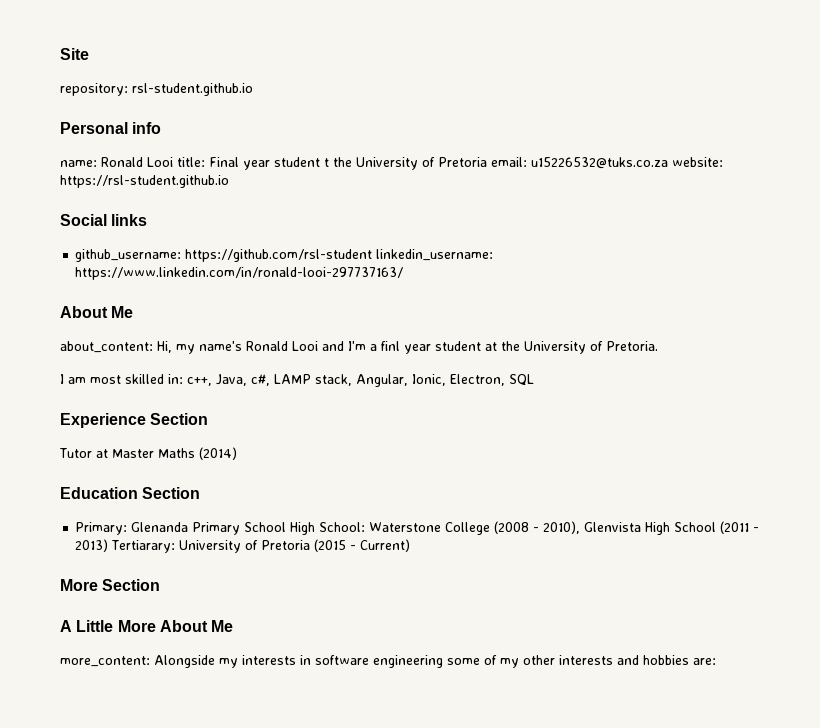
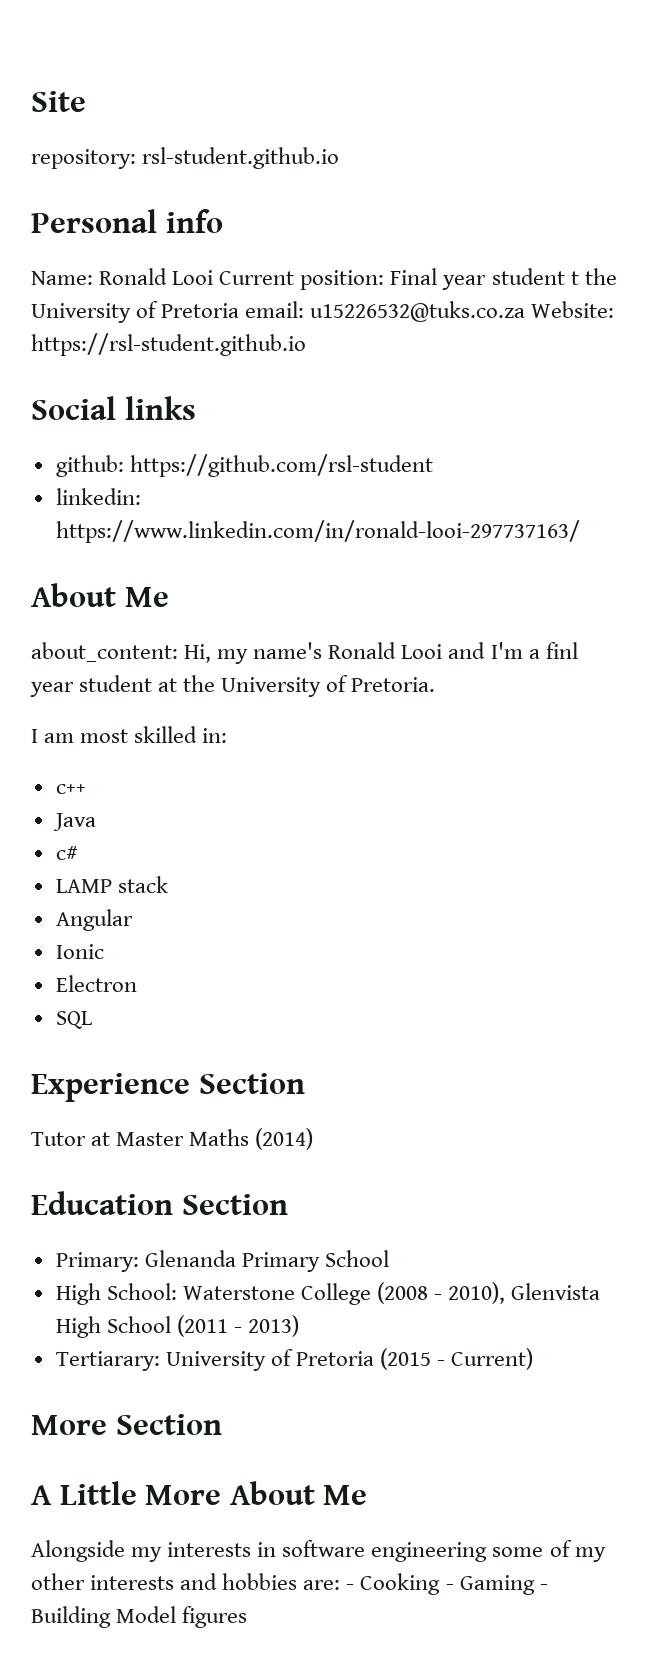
[60,157,205,167] name: Ronald Looi title: -> [31,268,385,290] Name: Ronald Looi Current position:
[672,157,723,167] website: -> [531,301,615,318] Website:
[75,249,182,262] github_username: -> [55,455,124,477] github:
[376,249,494,261] linkedin_username: -> [55,488,141,505] // linkedin:
[187,374,505,387] c++, Java, c#, LAMP stack, Angular, Ionic, Electron, -> [55,784,86,794] [52,813,96,831] [55,846,78,860] [55,876,168,893] [55,909,133,931] [55,944,104,959] [55,975,137,992] // c++ // Java // c# // LAMP stack // Angular // Ionic // Electron //
(287, 527) none -> (389, 1258) //
(109, 545) none -> (300, 1326) //
[60,656,150,667] more_content: -> (368, 1495) none
(716, 661) none -> [346,1573,548,1595] [31,1606,248,1628] - Cooking - Gaming - Building Model figures

